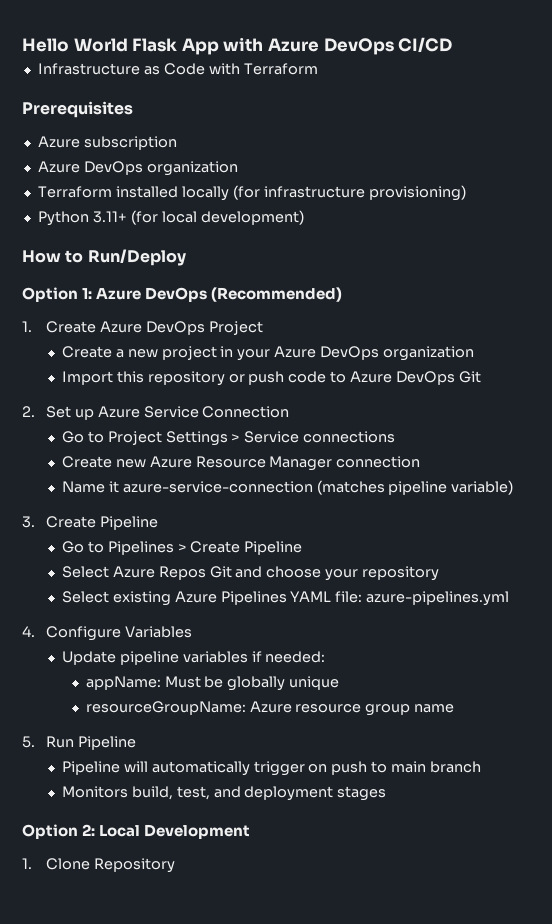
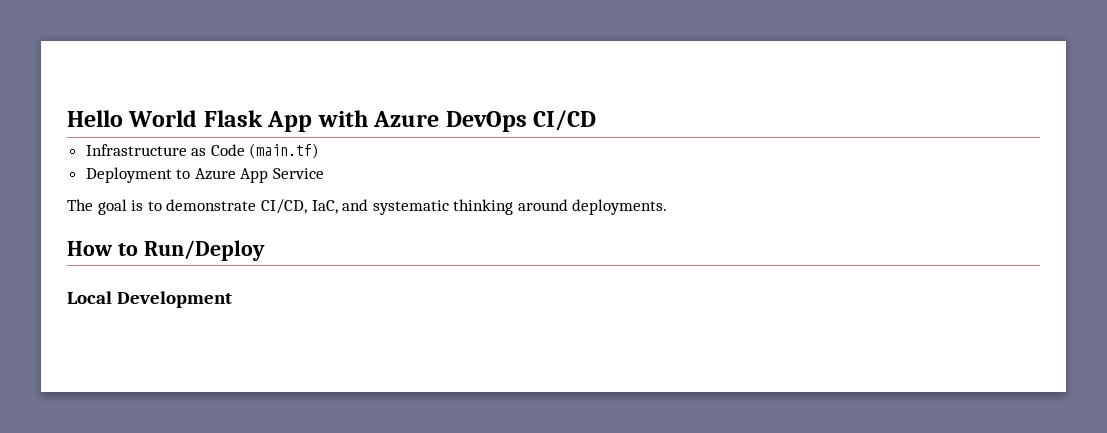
[208,63,318,75] [22,101,133,118] [37,136,177,150] [37,161,238,176] [37,185,466,201] [37,210,304,226] [22,249,186,266] [22,287,343,302] [22,321,263,335] [61,346,475,361] [61,371,482,386] [22,406,290,420] [61,431,396,446] [61,456,421,471] [61,480,514,495] [22,516,158,530] [61,541,303,555] [61,566,440,581] [61,591,510,606] [22,626,192,641] [61,651,326,665] [85,676,340,691] [85,701,455,716] [22,736,136,750] [61,761,482,776] [61,786,387,801] [22,824,96,839] with Terraform // Prerequisites // Azure subscription // Azure DevOps organization // Terraform installed locally (for infrastructure provisioning) // Python 3.11+ (for local development) // How to Run/Deploy // Option 1: Azure DevOps (Recommended) // 1. Create Azure DevOps Project // Create a new project in your Azure DevOps organization // Import this repository or push code to Azure DevOps Git // 2. Set up Azure Service Connection // Go to Project Settings > Service connections // Create new Azure Resource Manager connection // Name it azure-service-connection (matches pipeline variable) // 3. Create Pipeline // Go to Pipelines > Create Pipeline // Select Azure Repos Git and choose your repository // Select existing Azure Pipelines YAML file: azure-pipelines.yml // 4. Configure Variables // Update pipeline variables if needed: // appName: Must be globally unique // resourceGroupName: Azure resource group name // 5. Run Pipeline // Pipeline will automatically trigger on push to main branch // Monitors build, test, and deployment stages // Option 2: -> [249,143,320,159] [85,167,325,183] [67,199,668,215] [67,240,265,261] (main.tf) // Deployment to Azure App Service // The goal is to demonstrate CI/CD, IaC, and systematic thinking around deployments. // How to Run/Deploy //
[22,858,175,873] // 1. Clone Repository -> (233, 299) none

